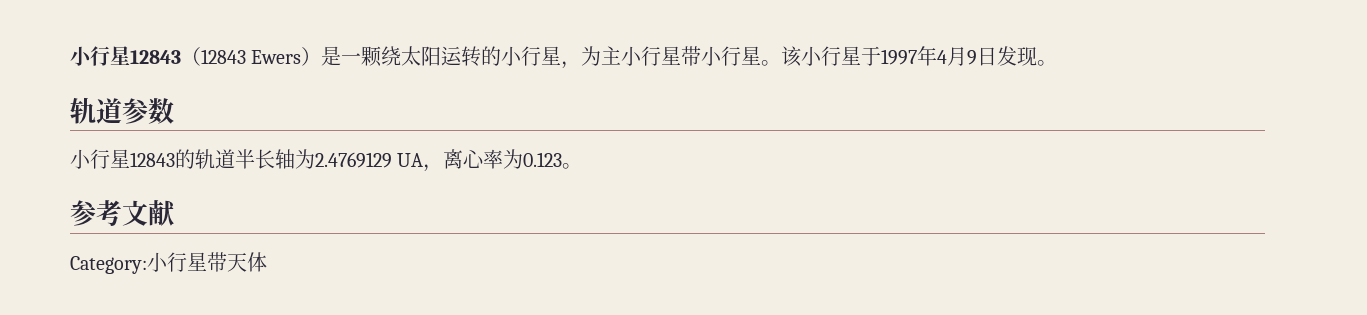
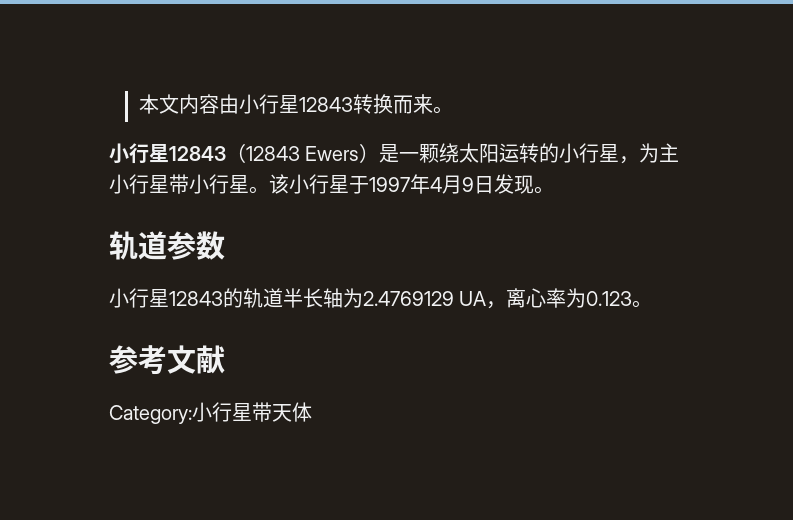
(70, 56) none -> [139,94,454,114] 本文内容由小行星12843转换而来。 //

